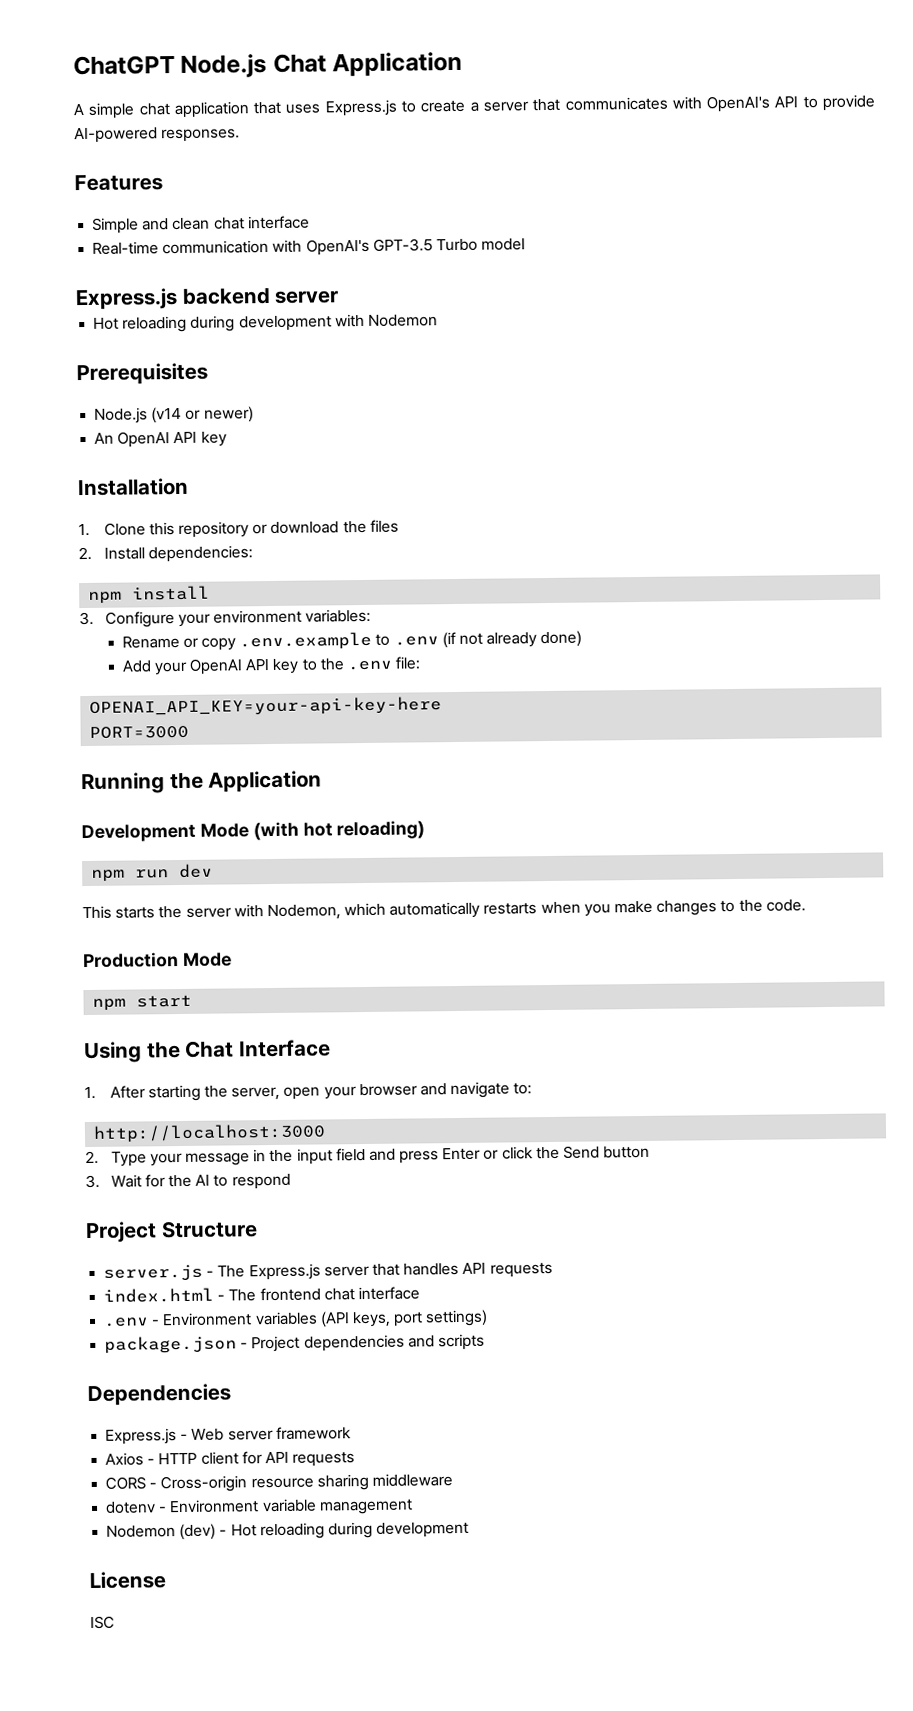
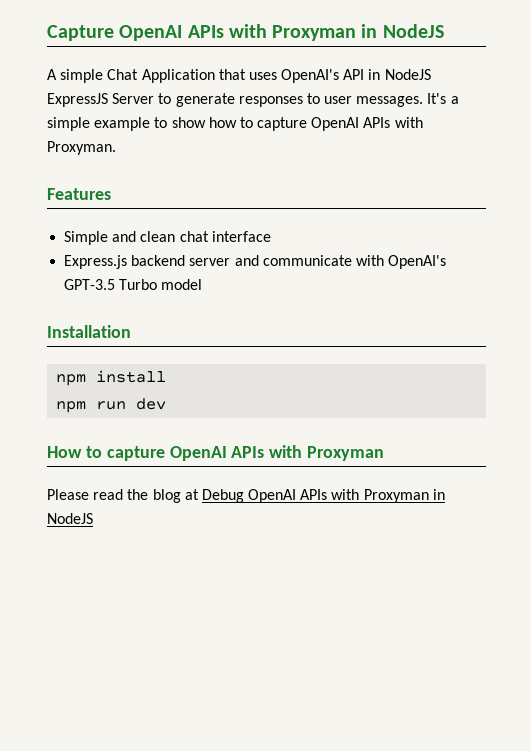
[73,51,463,78] [73,94,875,119] [74,127,241,144] ChatGPT Node.js Chat Application // A simple chat application that uses Express.js to create a server that communicates with OpenAI's API to provide AI-powered responses. -> [47,24,444,41] [47,69,431,83] [47,93,459,107] [47,117,423,131] [47,141,116,155] Capture OpenAI APIs with Proxyman in NodeJS // A simple Chat Application that uses OpenAI's API in NodeJS ExpressJS Server to generate responses to user messages. It's a simple example to show how to capture OpenAI APIs with Proxyman.
[92,239,270,255] Real-time communication -> [64,255,352,269] Express.js backend server and communicate
[75,287,340,311] [93,313,438,333] [76,362,208,386] [94,406,254,424] [94,431,227,448] [77,477,189,497] [78,519,399,538] [78,545,253,563] [88,585,211,604] [79,608,372,628] [121,630,583,651] [121,656,421,676] [89,696,443,717] [89,725,190,739] [81,770,323,795] [81,820,426,843] [91,863,214,882] [82,899,806,921] [83,952,232,969] [92,994,193,1011] [83,1039,332,1064] [84,1081,533,1102] [93,1123,327,1143] [85,1145,651,1167] [85,1173,291,1190] [85,1220,258,1244] [103,1261,553,1282] [103,1286,420,1303] [103,1309,489,1328] [104,1333,485,1354] [87,1383,231,1407] [105,1426,351,1445] [105,1451,356,1467] [105,1473,453,1493] [105,1498,413,1515] [106,1521,470,1541] [89,1571,166,1590] [90,1615,115,1630] Express.js backend server // Hot reloading during development with Nodemon // Prerequisites // Node.js (v14 or newer) // An OpenAI API key // Installation // 1. Clone this repository or download the files // 2. Install dependencies: // npm install // 3. Configure your environment variables: // Rename or copy .env.example to .env (if not already done) // Add your OpenAI API key to the .env file: // OPENAI_API_KEY=your-api-key-here // PORT=3000 // Running the Application // Development Mode (with hot reloading) // npm run dev // This starts the server with Nodemon, which automatically restarts when you make changes to the code. // Production Mode // npm start // Using the Chat Interface // 1. After starting the server, open your browser and navigate to: // http://localhost:3000 // 2. Type your message in the input field and press Enter or click the Send button // 3. Wait for the AI to respond // Project Structure // server.js - The Express.js server that handles API requests // index.html - The frontend chat interface // .env - Environment variables (API keys, port settings) // package.json - Project dependencies and scripts // Dependencies // Express.js - Web server framework // Axios - HTTP client for API requests // CORS - Cross-origin resource sharing middleware // dotenv - Environment variable management // Nodemon (dev) - Hot reloading during development // License // ISC -> [47,325,131,338] [56,370,167,386] [56,398,167,413] [47,445,385,461] [47,489,445,503] [47,513,93,524] Installation // npm install // npm run dev // How to capture OpenAI APIs with Proxyman // Please read the blog at Debug OpenAI APIs with Proxyman in NodeJS

